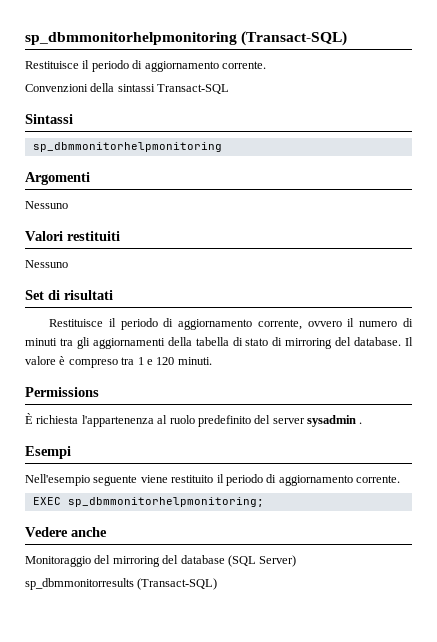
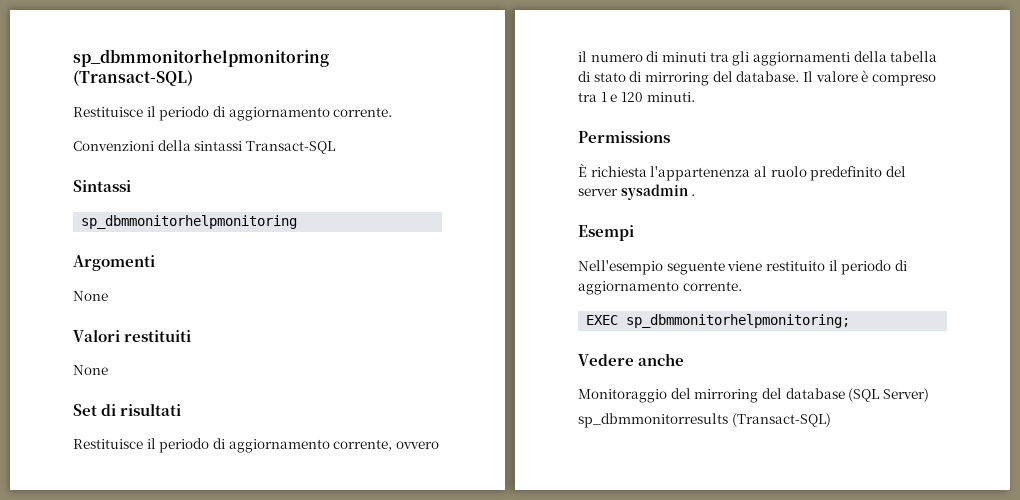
[25,201,68,209] // Nessuno -> [73,291,108,301] // None
[25,260,68,268] // Nessuno -> [73,365,108,375] // None

